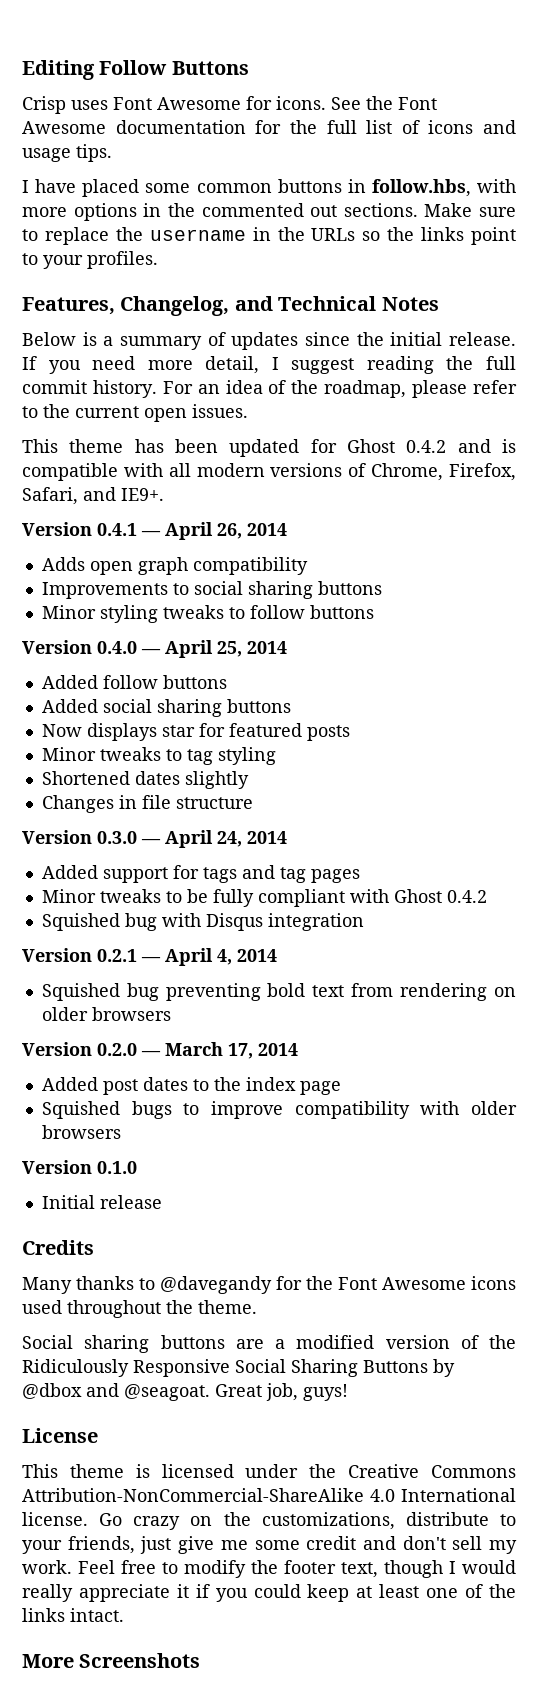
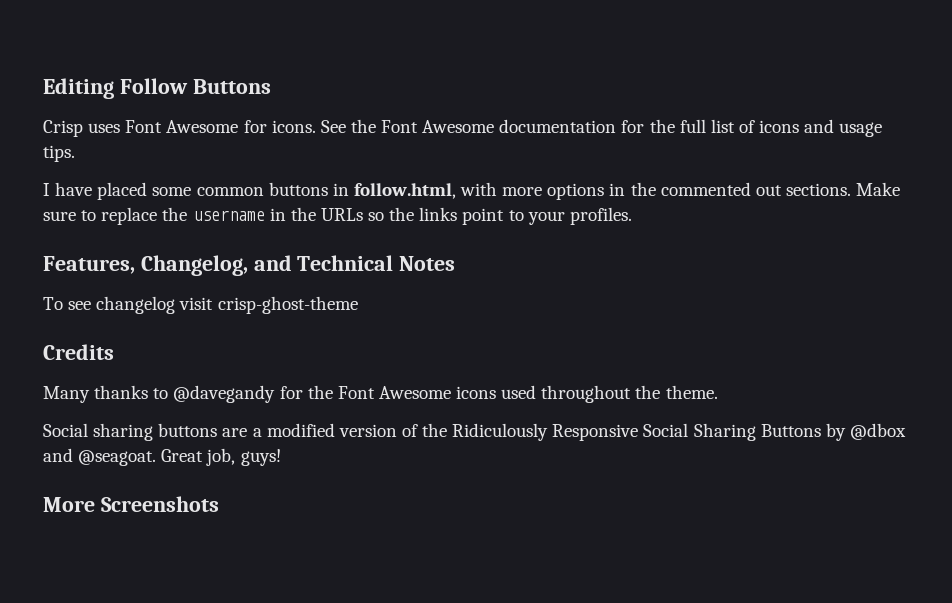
[371,179,471,197] follow.hbs, -> [353,183,456,199] follow.html,
[22,332,516,350] [22,356,516,374] [22,380,518,398] [22,404,248,422] [22,439,516,457] [22,463,516,481] [22,487,164,505] [22,522,287,540] [41,557,308,575] [41,581,382,599] [41,605,374,623] [22,640,287,658] [41,675,227,689] [41,699,291,717] [41,723,350,741] [41,747,276,765] [41,771,249,789] [41,795,253,813] [22,830,287,848] [41,865,360,883] [41,889,487,907] [41,913,364,931] [22,948,277,966] [41,983,516,1001] [41,1007,171,1021] [22,1042,298,1059] [41,1077,341,1095] [41,1101,517,1119] [41,1125,121,1139] [22,1160,137,1174] [41,1195,162,1209] Below is a summary of updates since the initial release. If you need more detail, I suggest reading the full commit history. For an idea of the roadmap, please refer to the current open issues. // This theme has been updated for Ghost 0.4.2 and is compatible with all modern versions of Chrome, Firefox, Safari, and IE9+. // Version 0.4.1 — April 26, 2014 // Adds open graph compatibility // Improvements to social sharing buttons // Minor styling tweaks to follow buttons // Version 0.4.0 — April 25, 2014 // Added follow buttons // Added social sharing buttons // Now displays star for featured posts // Minor tweaks to tag styling // Shortened dates slightly // Changes in file structure // Version 0.3.0 — April 24, 2014 // Added support for tags and tag pages // Minor tweaks to be fully compliant with Ghost 0.4.2 // Squished bug with Disqus integration // Version 0.2.1 — April 4, 2014 // Squished bug preventing bold text from rendering on older browsers // Version 0.2.0 — March 17, 2014 // Added post dates to the index page // Squished bugs to improve compatibility with older browsers // Version 0.1.0 // Initial release -> [43,296,358,314] To see changelog visit crisp-ghost-theme
[22,1428,98,1443] [22,1464,516,1478] [22,1488,516,1502] [22,1512,516,1530] [22,1536,517,1554] [22,1560,516,1578] [22,1584,517,1602] [22,1608,124,1622] // License // This theme is licensed under the Creative Commons Attribution-NonCommercial-ShareAlike 4.0 International license. Go crazy on the customizations, distribute to your friends, just give me some credit and don't sell my work. Feel free to modify the footer text, though I would really appreciate it if you could keep at least one of the links intact. -> (281, 457) none

